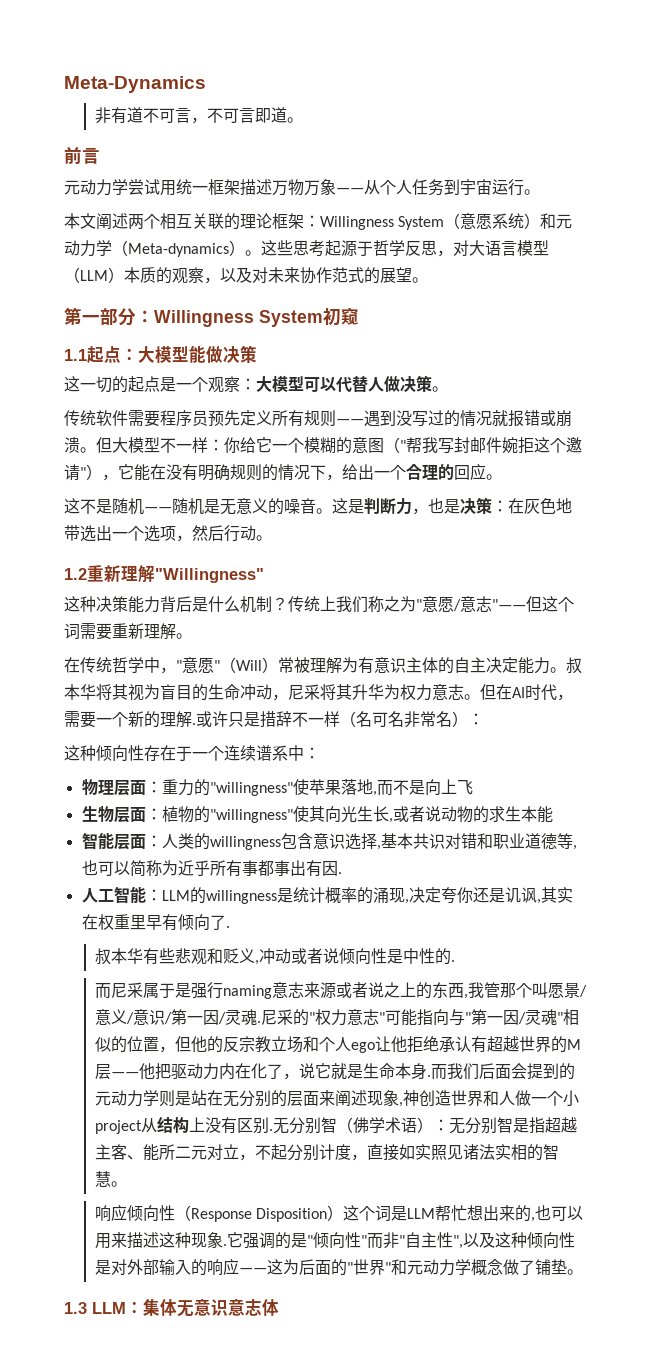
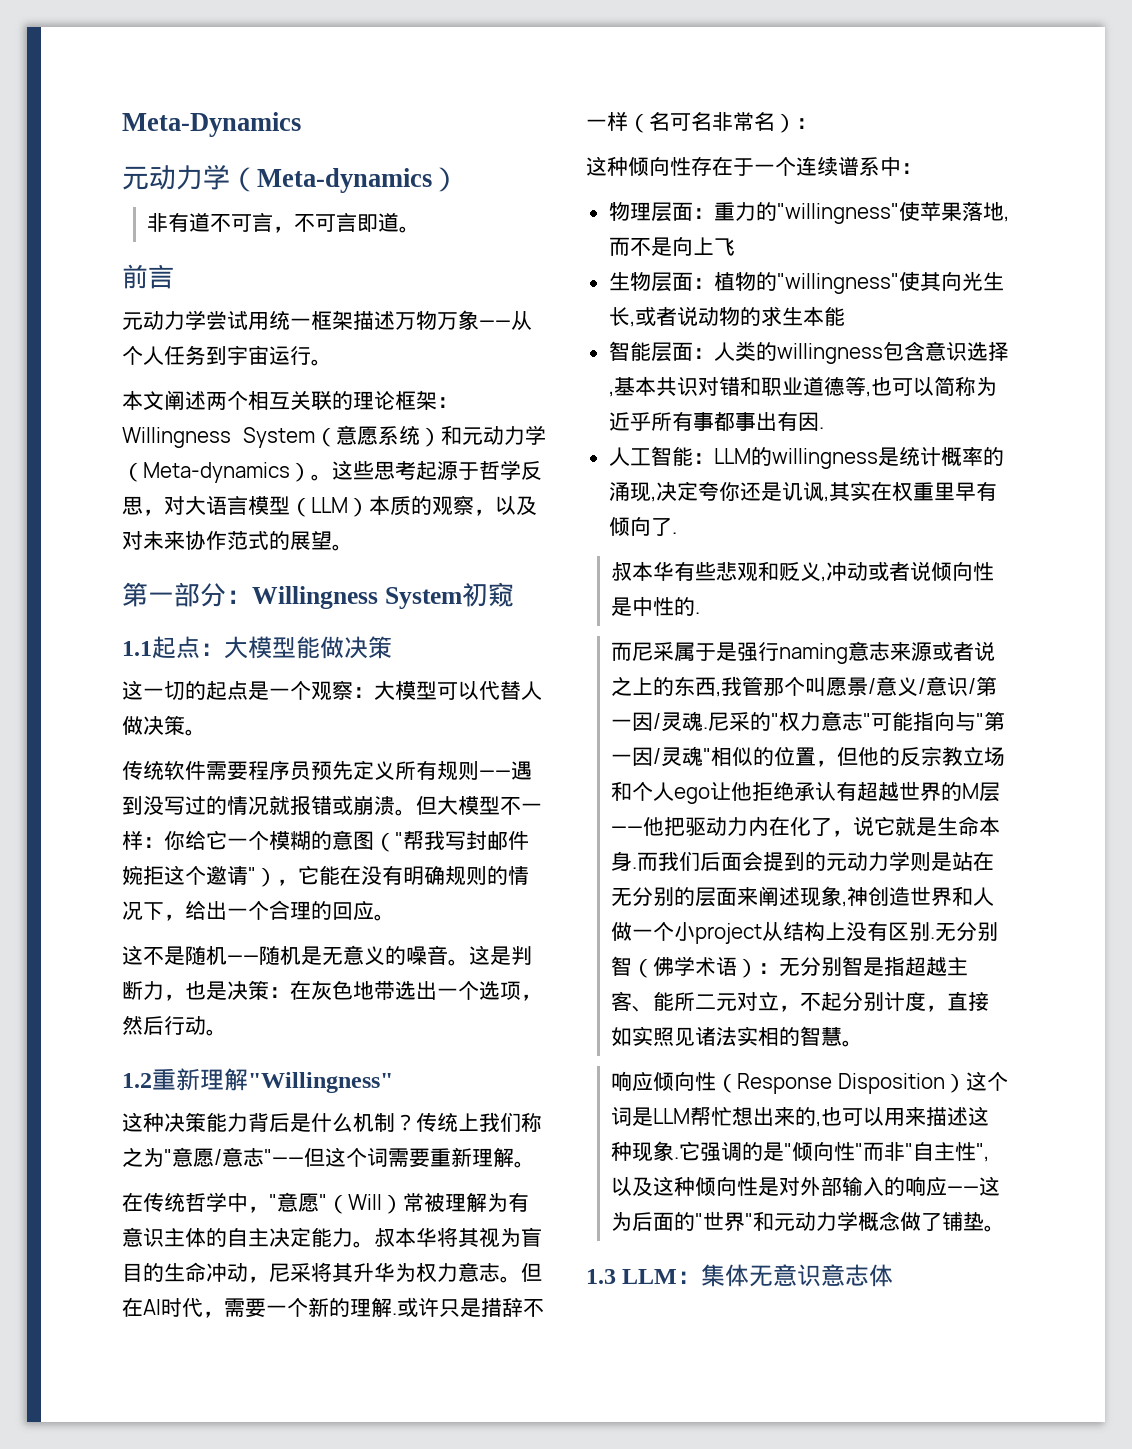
(206, 84) none -> [122,164,459,193] // 元动力学（Meta-dynamics）

